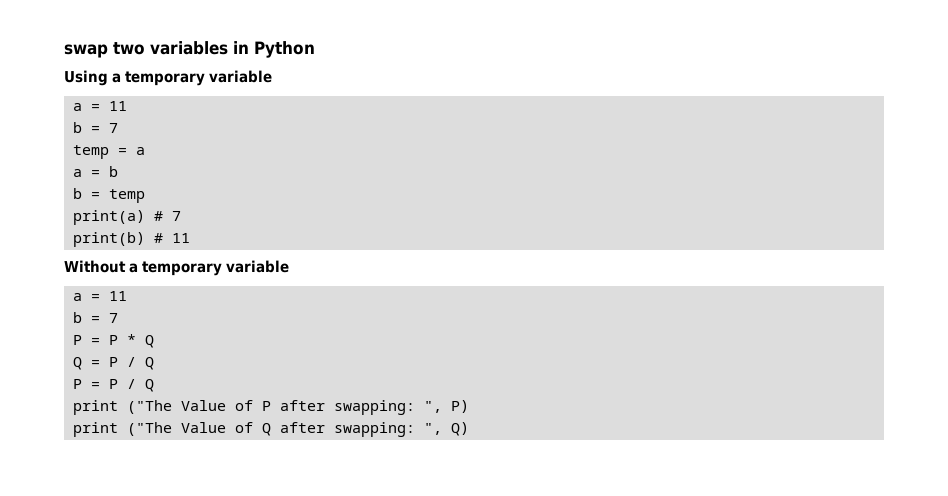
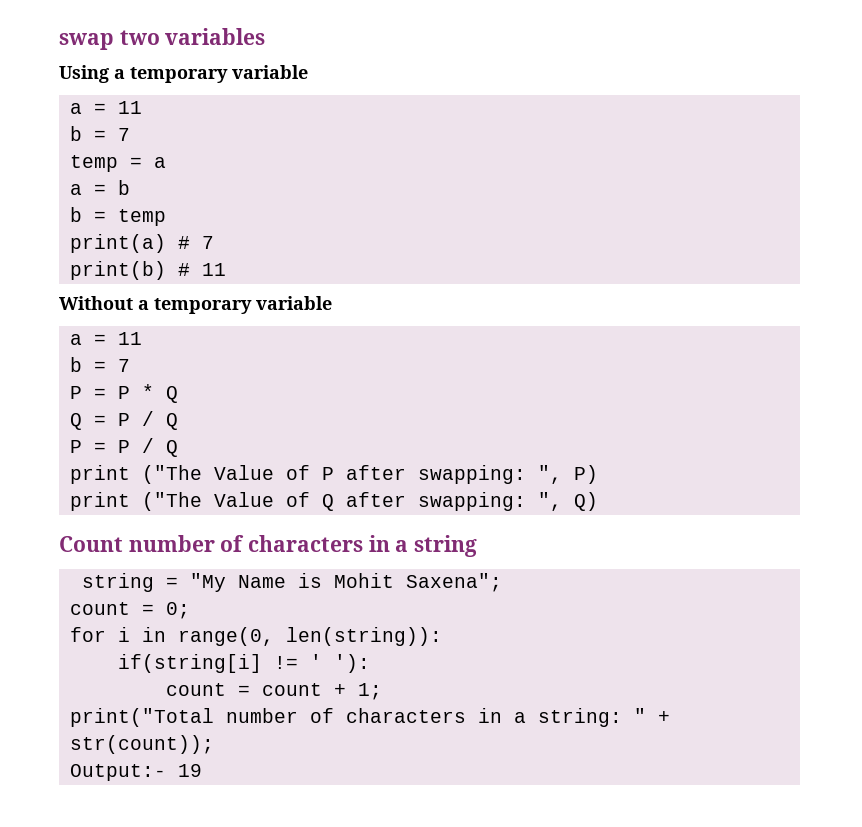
[233,41,315,58] in Python -> (266, 36) none
(469, 429) none -> [59,535,478,557] [81,573,502,592] [69,602,190,619] [69,627,442,646] [117,654,370,673] [165,683,382,700] [69,708,670,727] [69,735,214,754] [69,764,202,781] // Count number of characters in a string // string = "My Name is Mohit Saxena"; // count = 0; // for i in range(0, len(string)): // if(string[i] != ' '): // count = count + 1; // print("Total number of characters in a string: " + str(count)); // Output:- 19

